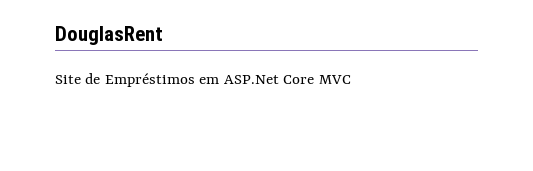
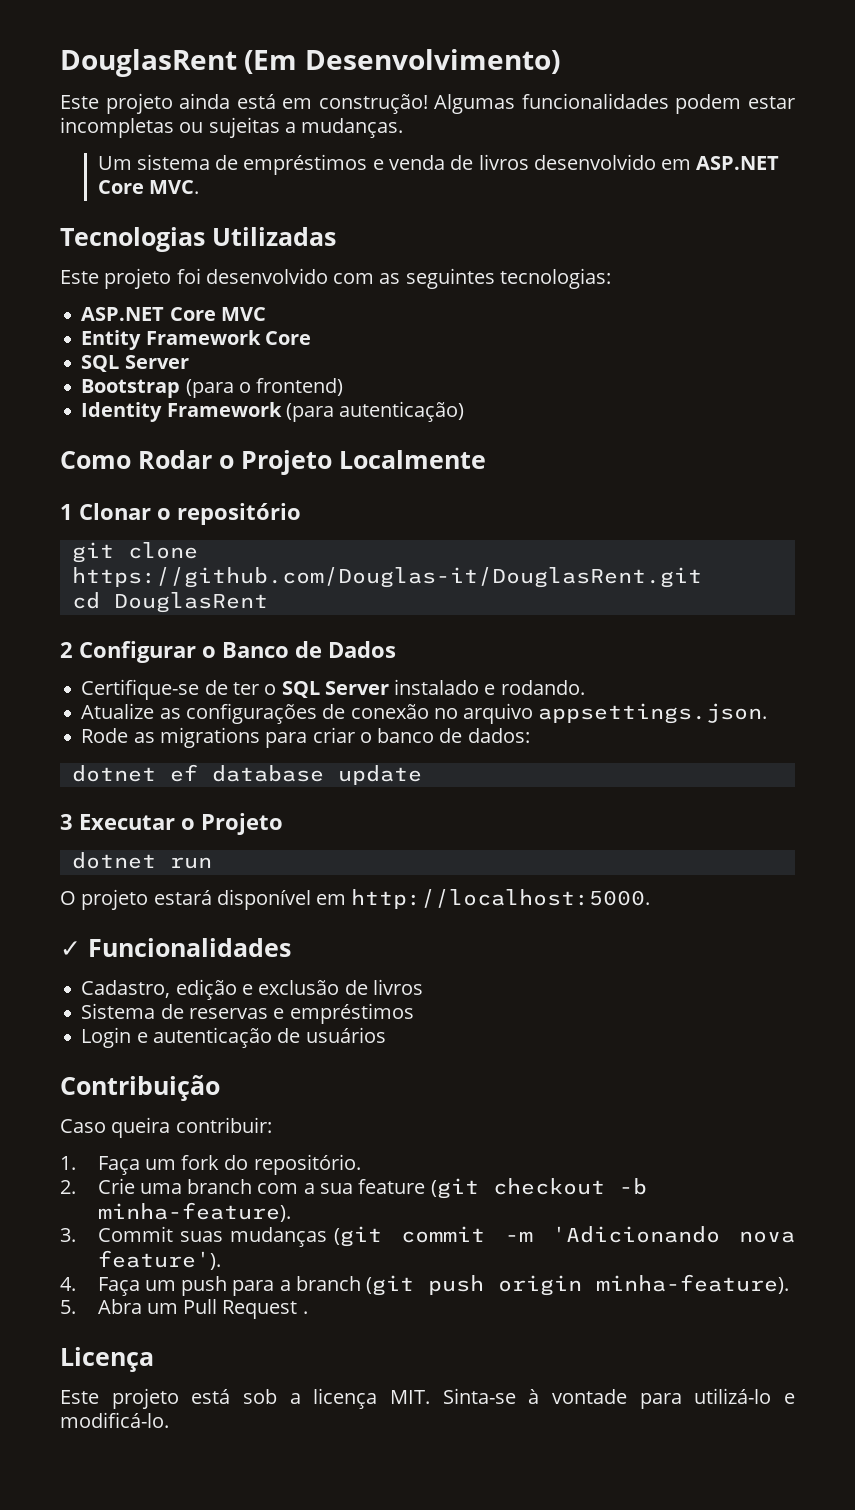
[55,26,163,45] [55,73,351,87] DouglasRent // Site de Empréstimos em ASP.Net Core MVC -> [60,49,560,77] [60,93,795,114] [60,117,404,138] [97,154,780,175] [97,180,199,194] [60,227,336,252] [60,268,611,289] [81,307,266,321] [81,330,311,350] [81,355,189,372] [81,378,344,398] [81,401,465,422] [60,450,486,475] [60,503,301,525] [71,542,198,563] [71,567,702,588] [71,592,268,613] [60,641,396,663] [81,679,585,700] [81,703,768,724] [81,727,530,748] [71,764,422,785] [60,813,283,835] [71,852,212,869] [60,889,651,910] [60,938,291,957] [81,979,423,1000] [81,1003,414,1024] [81,1027,386,1048] [60,1075,220,1101] [60,1117,272,1138] [60,1154,361,1175] [60,1178,647,1199] [97,1202,291,1222] [60,1226,796,1247] [97,1250,221,1270] [60,1274,790,1296] [60,1299,308,1319] [60,1347,154,1372] [60,1388,795,1409] [60,1412,169,1428] DouglasRent (Em Desenvolvimento) // Este projeto ainda está em construção! Algumas funcionalidades podem estar incompletas ou sujeitas a mudanças. // Um sistema de empréstimos e venda de livros desenvolvido em ASP.NET Core MVC. // Tecnologias Utilizadas // Este projeto foi desenvolvido com as seguintes tecnologias: // ASP.NET Core MVC // Entity Framework Core // SQL Server // Bootstrap (para o frontend) // Identity Framework (para autenticação) // Como Rodar o Projeto Localmente // 1 Clonar o repositório // git clone https://github.com/Douglas-it/DouglasRent.git // cd DouglasRent // 2 Configurar o Banco de Dados // Certifique-se de ter o SQL Server instalado e rodando. // Atualize as configurações de conexão no arquivo appsettings.json. // Rode as migrations para criar o banco de dados: // dotnet ef database update // 3 Executar o Projeto // dotnet run // O projeto estará disponível em http://localhost:5000. // ✓ Funcionalidades // Cadastro, edição e exclusão de livros // Sistema de reservas e empréstimos // Login e autenticação de usuários // Contribuição // Caso queira contribuir: // 1. Faça um fork do repositório. // 2. Crie uma branch com a sua feature (git checkout -b minha-feature). // 3. Commit suas mudanças (git commit -m 'Adicionando nova feature'). // 4. Faça um push para a branch (git push origin minha-feature). // 5. Abra um Pull Request . // Licença // Este projeto está sob a licença MIT. Sinta-se à vontade para utilizá-lo e modificá-lo.

